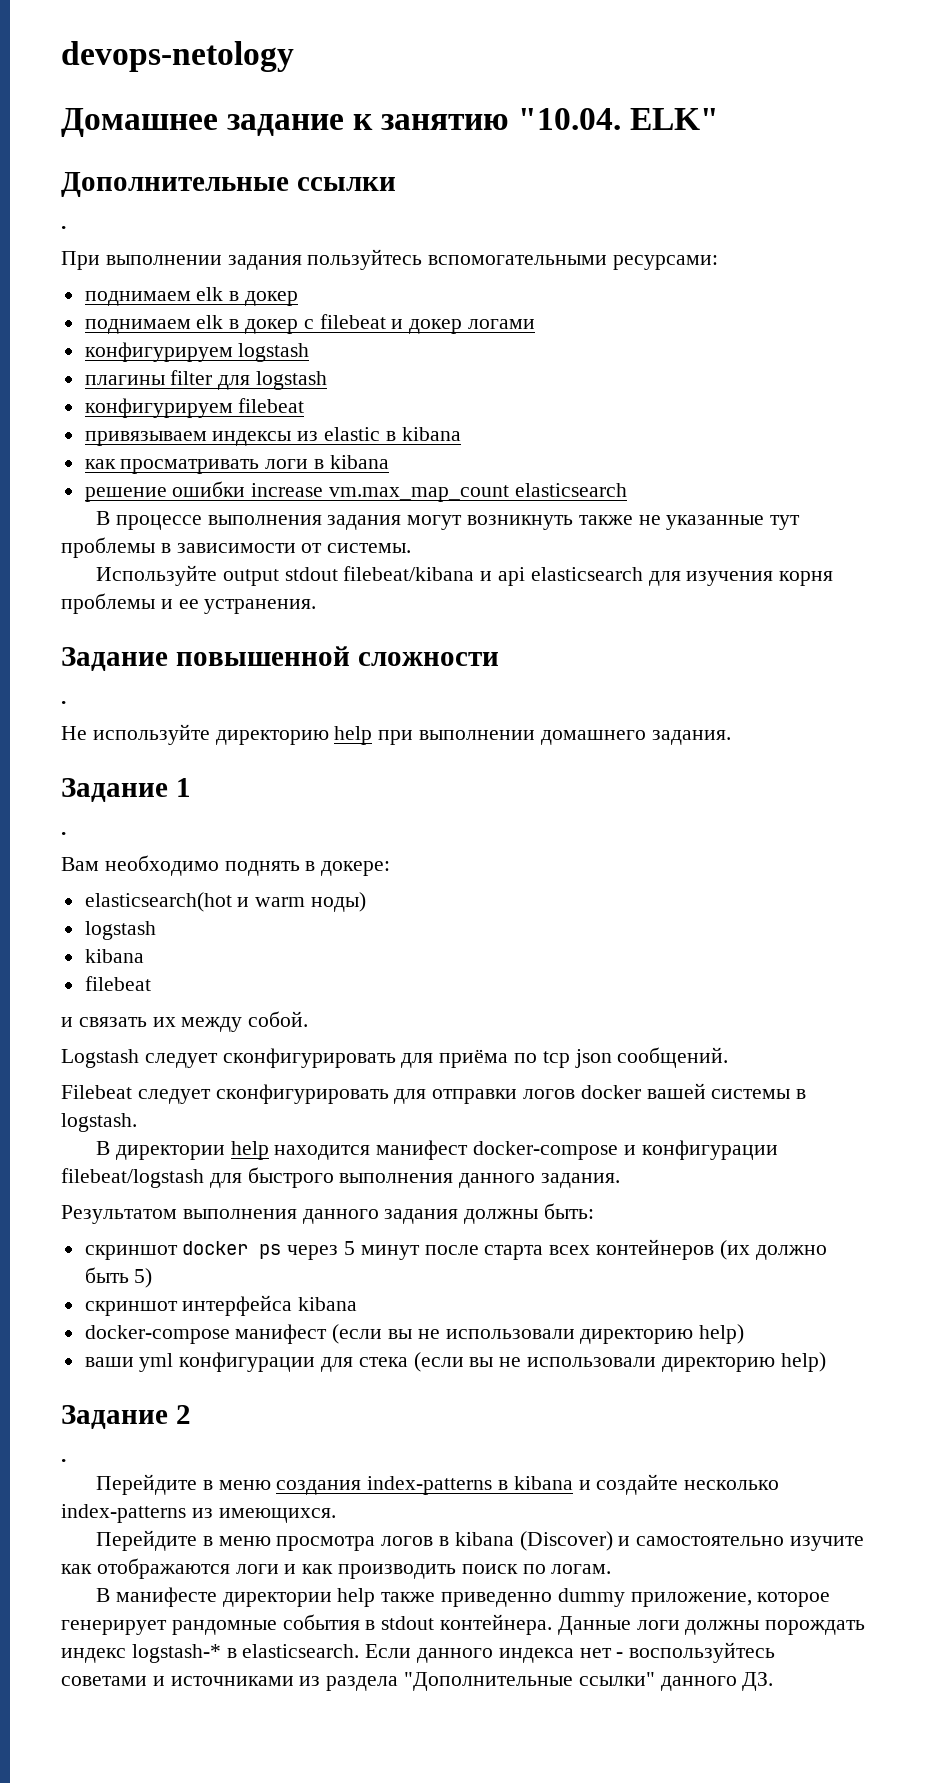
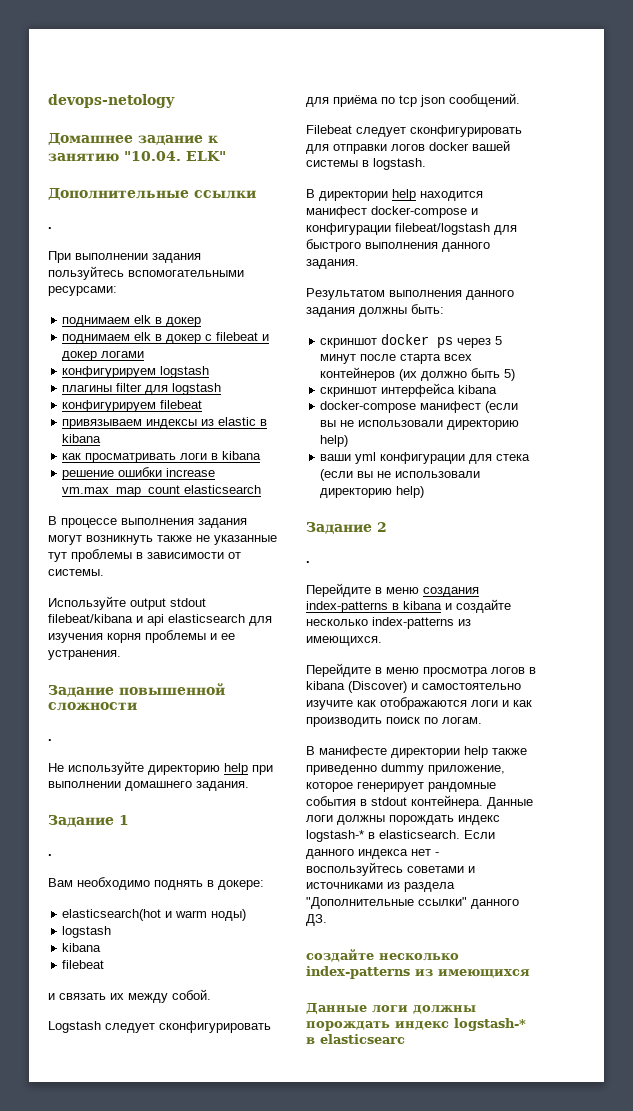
(774, 1681) none -> [306,949,459,962] [306,966,530,979] [306,1003,476,1014] [306,1018,526,1031] [306,1034,405,1044] // создайте несколько index-patterns из имеющихся // Данные логи должны порождать индекс logstash-* в elasticsearc

